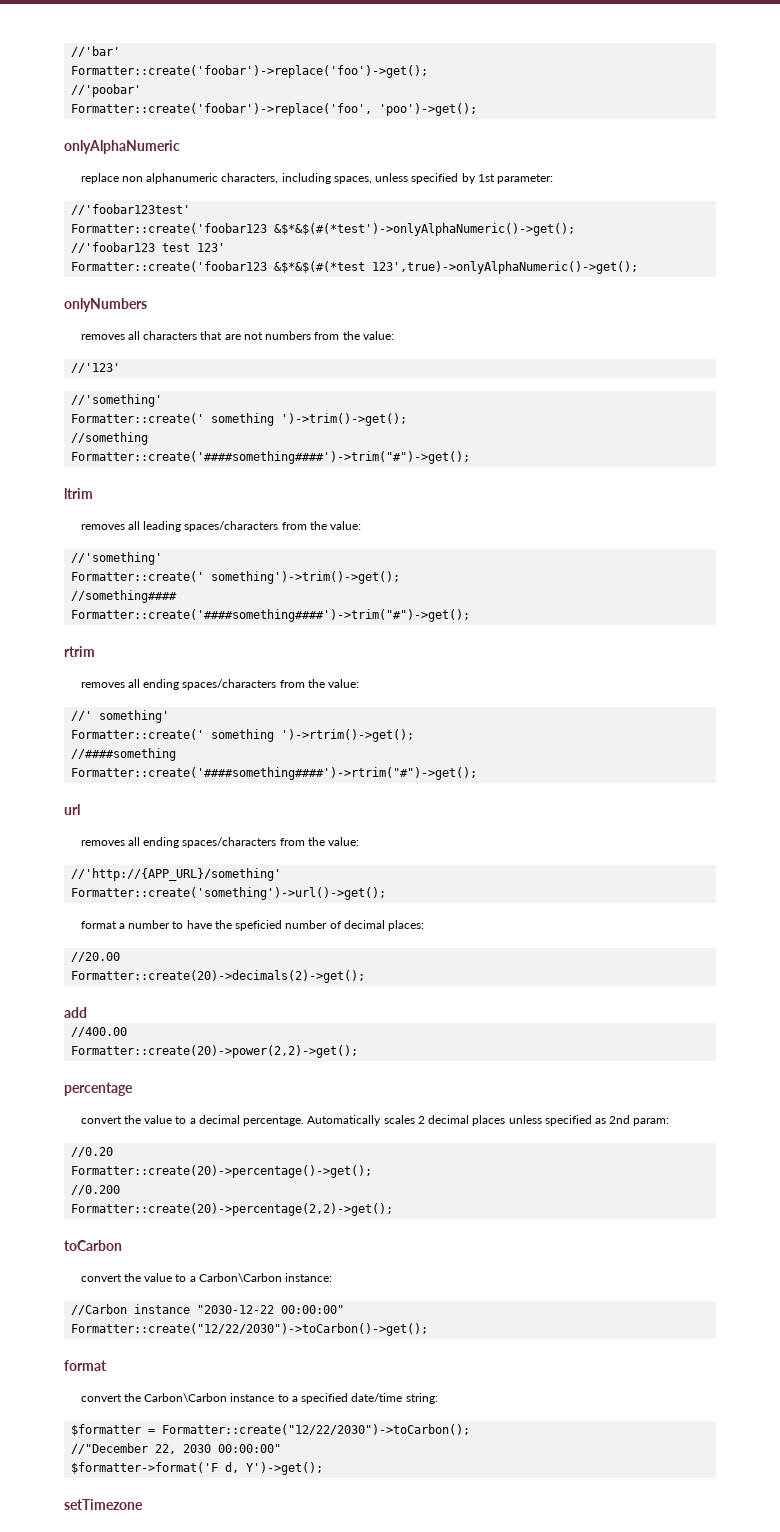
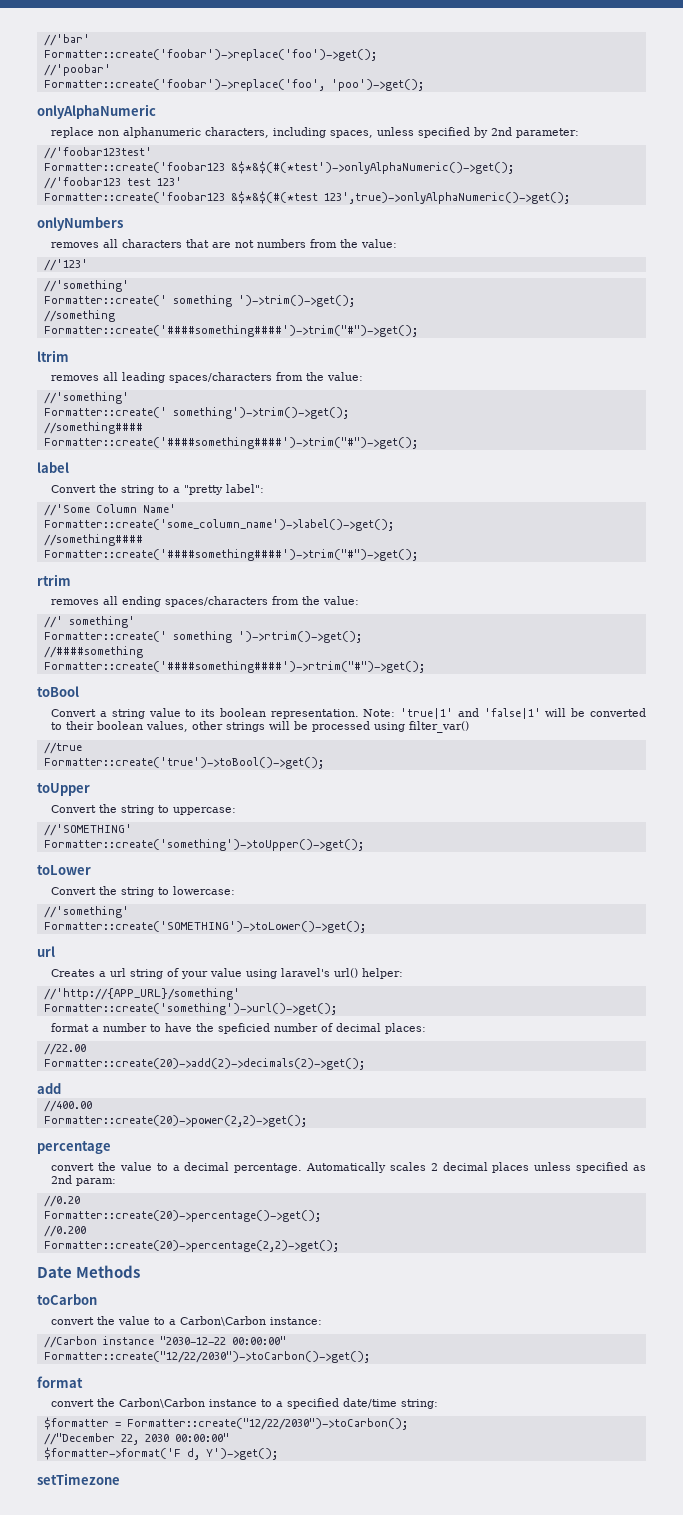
[477,174,495,182] 1st -> [491,127,513,136] 2nd
(471, 615) none -> [37,462,69,473] [51,484,265,495] [43,504,176,516] [43,519,394,531] [43,534,143,546] [43,549,418,561] // label // Convert the string to a "pretty label": // //'Some Column Name' // Formatter::create('some_column_name')->label()->get(); // //something#### // Formatter::create('####something####')->trim("#")->get();
[64,804,80,815] [80,837,360,848] url // removes all ending spaces/characters from the value: -> [37,686,79,697] [51,708,646,719] [51,721,470,733] [43,742,82,754] [43,757,324,769] [37,783,90,796] [51,804,237,815] [43,824,132,836] [43,839,364,851] [37,865,91,875] [51,886,236,897] [43,906,129,918] [43,921,366,933] [37,946,55,957] [51,968,404,979] toBool // Convert a string value to its boolean representation. Note: 'true|1' and 'false|1' will be converted to their boolean values, other strings will be processed using filter_var() // //true // Formatter::create('true')->toBool()->get(); // toUpper // Convert the string to uppercase: // //'SOMETHING' // Formatter::create('something')->toUpper()->get(); // toLower // Convert the string to lowercase: // //'something' // Formatter::create('SOMETHING')->toLower()->get(); // url // Creates a url string of your value using laravel's url() helper:
[71,952,121,962] [71,970,366,983] //20.00 // Formatter::create(20)->decimals(2)->get(); -> [43,1043,86,1055] [43,1058,365,1070] //22.00 // Formatter::create(20)->add(2)->decimals(2)->get();
(394, 1209) none -> [37,1265,141,1278] // Date Methods

